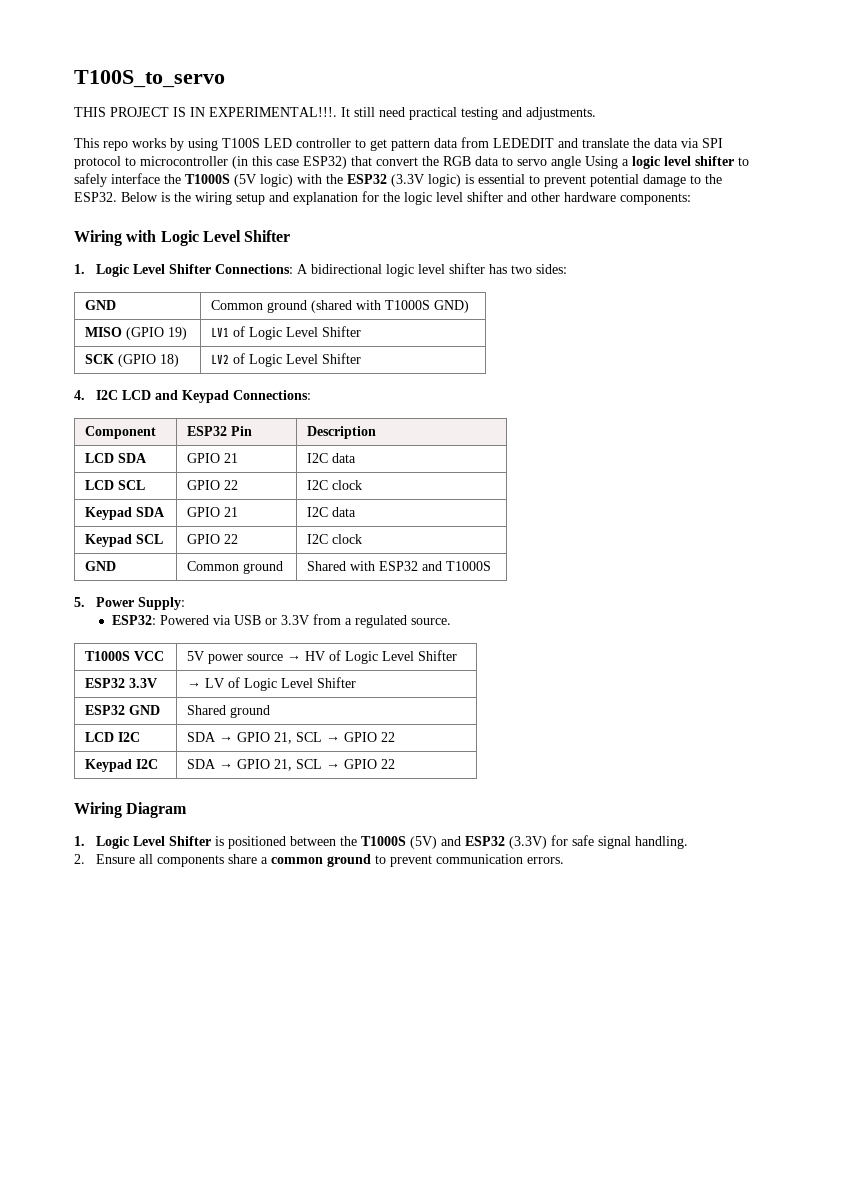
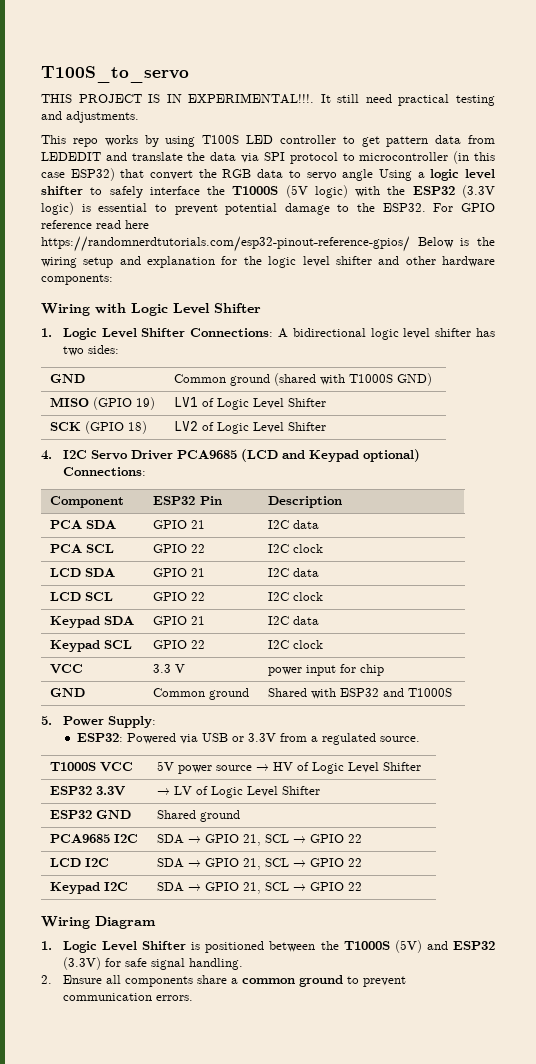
(117, 197) none -> [433,203,495,212] [41,220,149,229] [41,236,410,252] For GPIO reference read here https://randomnerdtutorials.com/esp32-pinout-reference-gpios/
[122,390,152,400] LCD -> [90,449,278,462] Servo Driver PCA9685 (LCD
(230, 396) none -> [362,449,420,462] optional)
(376, 432) none -> [49,520,116,529] [152,520,205,529] [267,520,319,529] [49,544,114,553] [152,544,205,553] [267,544,323,553] // PCA SDA | GPIO 21 | I2C data // PCA SCL | GPIO 22 | I2C clock
(362, 539) none -> [49,664,83,674] [152,664,185,673] [267,664,384,676] // VCC | 3.3 V | power input for chip
(270, 711) none -> [49,834,138,843] [156,834,362,846] // PCA9685 I2C | SDA → GPIO 21, SCL → GPIO 22

